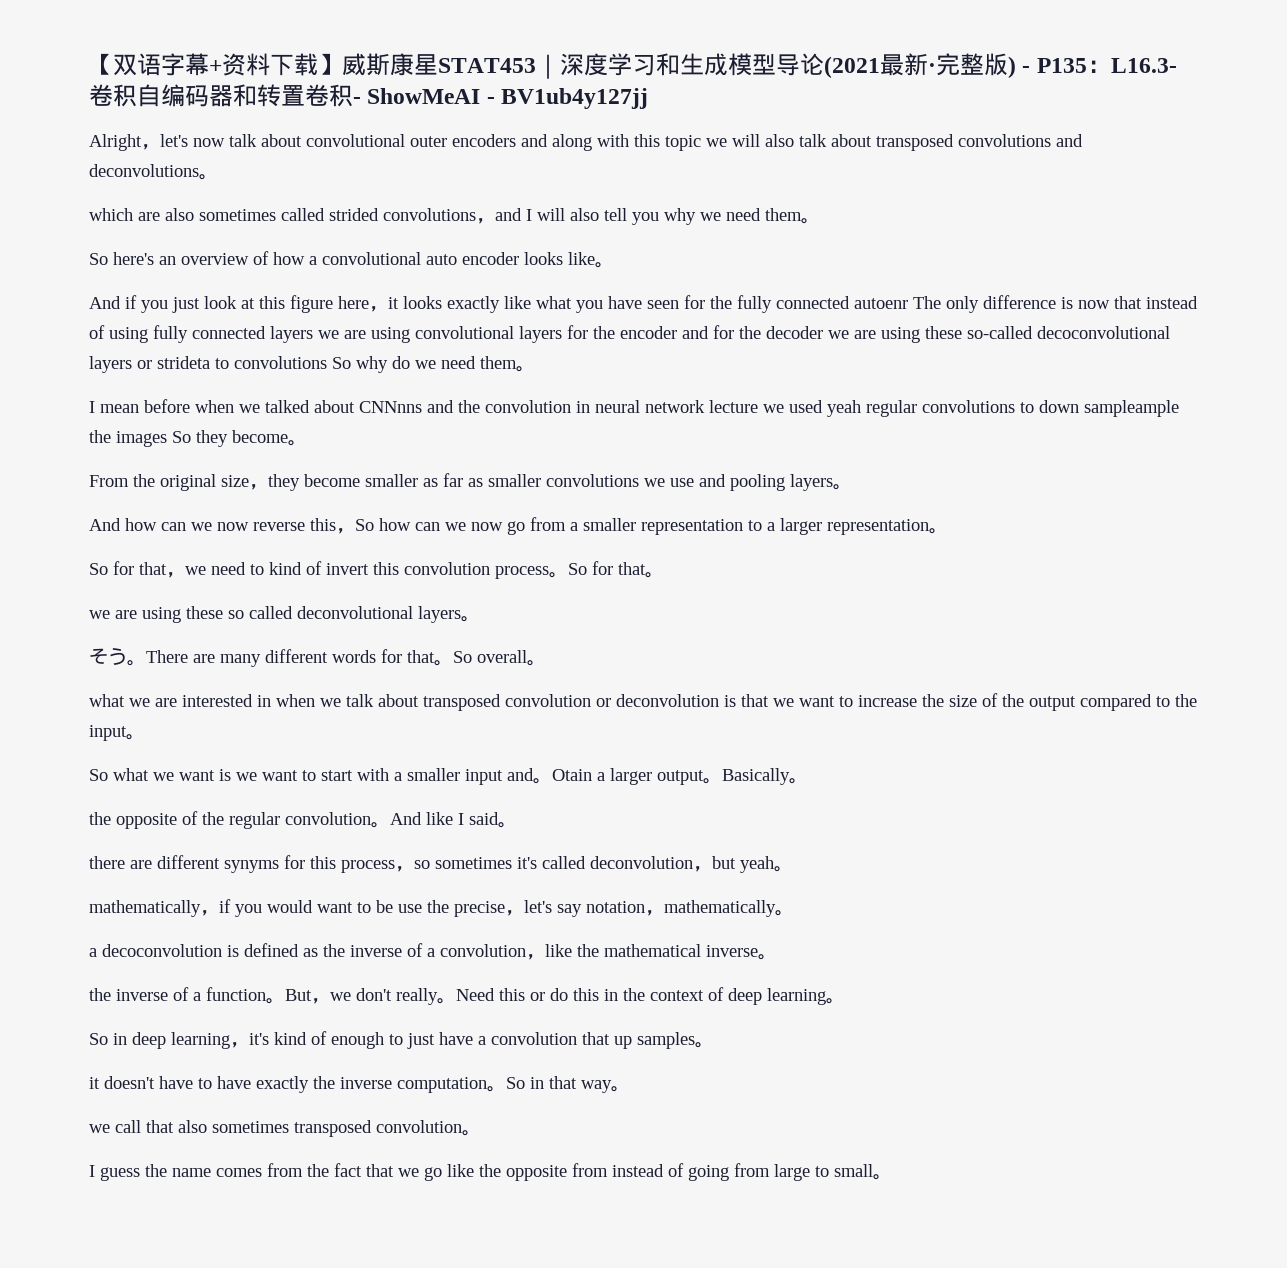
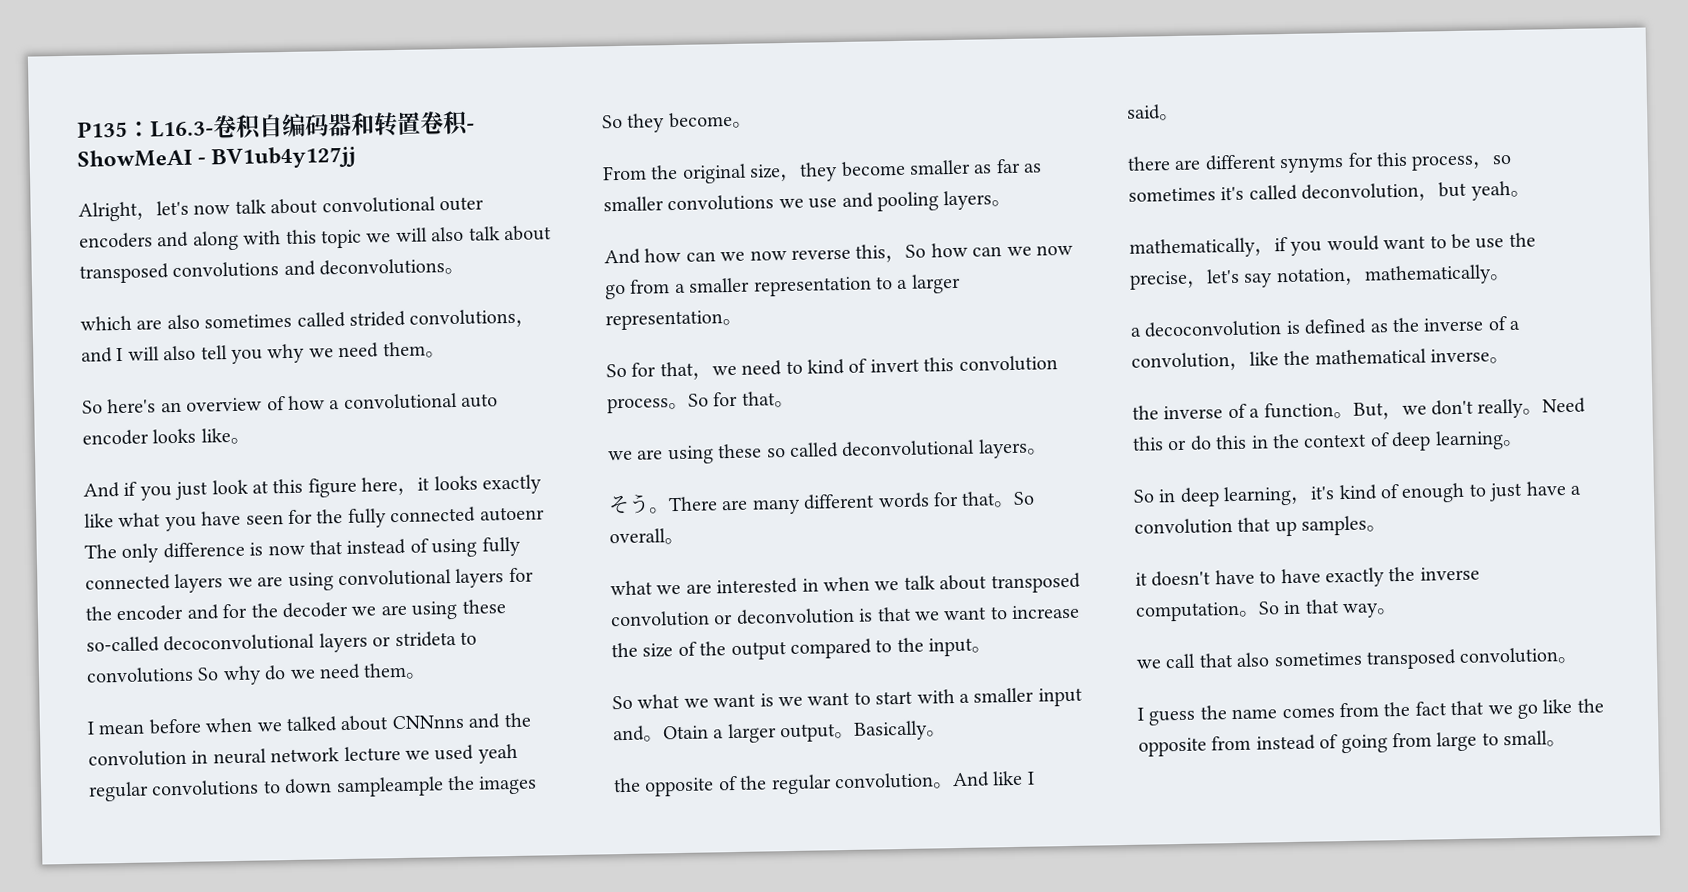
[89,53,1031,79] 【双语字幕+资料下载】威斯康星STAT453｜深度学习和生成模型导论(2021最新·完整版) - -> (77, 129) none

